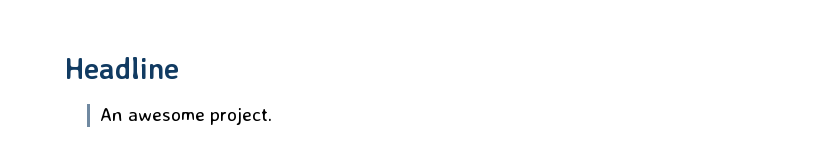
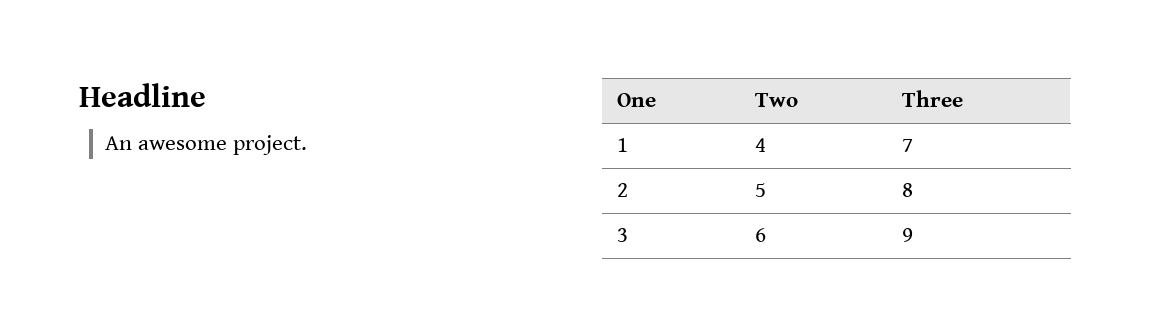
(272, 116) none -> [616,93,656,107] [754,93,798,107] [901,90,963,107] [616,138,628,152] [754,138,766,152] [901,139,913,152] [616,183,628,197] [754,183,766,197] [901,183,913,197] [616,228,628,242] [754,228,766,242] [901,228,913,242] // One | Two | Three // 1 | 4 | 7 // 2 | 5 | 8 // 3 | 6 | 9

